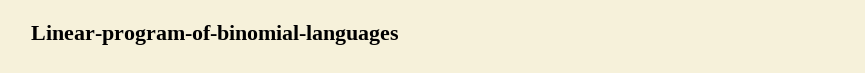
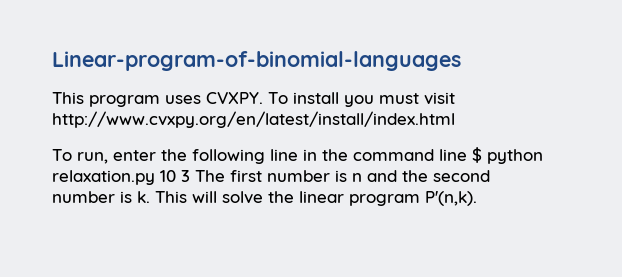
(399, 35) none -> [52,92,455,107] [52,111,455,128] [52,147,543,164] [52,170,490,185] [52,191,477,206] // This program uses CVXPY. To install you must visit http://www.cvxpy.org/en/latest/install/index.html // To run, enter the following line in the command line $ python relaxation.py 10 3 The first number is n and the second number is k. This will solve the linear program P'(n,k).

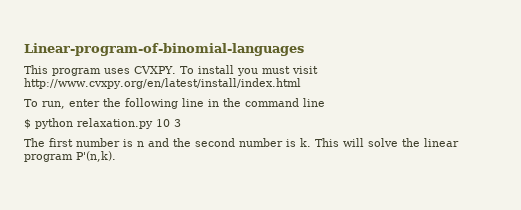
(467, 155) none -> (325, 102) //
(190, 176) none -> (181, 123) //

